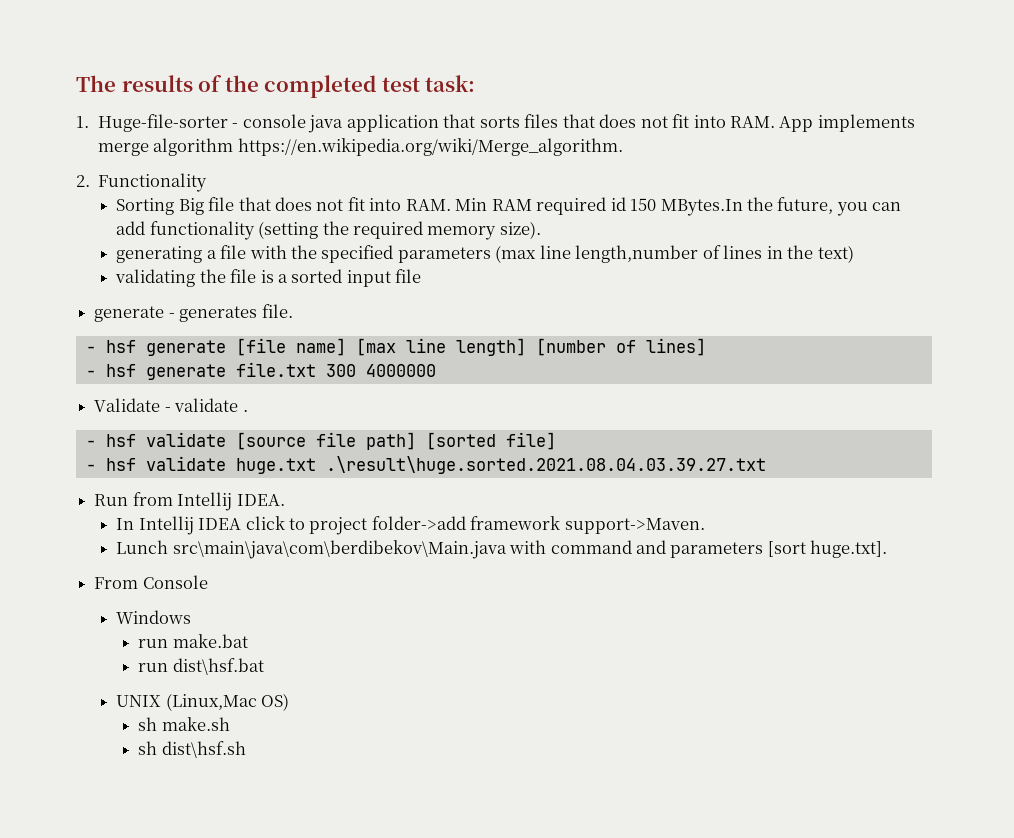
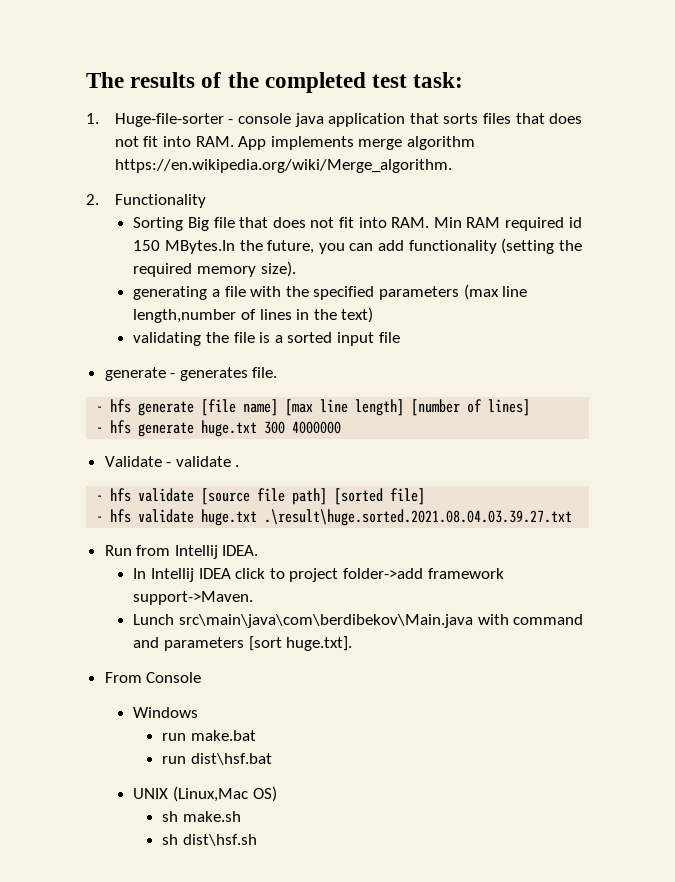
[105,340,136,353] hsf -> [110,399,132,413] hfs
[105,362,316,380] hsf generate file.txt -> [110,420,258,437] hfs generate huge.txt
[105,434,136,447] hsf -> [110,488,132,502] hfs
[105,458,136,471] hsf -> [110,509,132,523] hfs

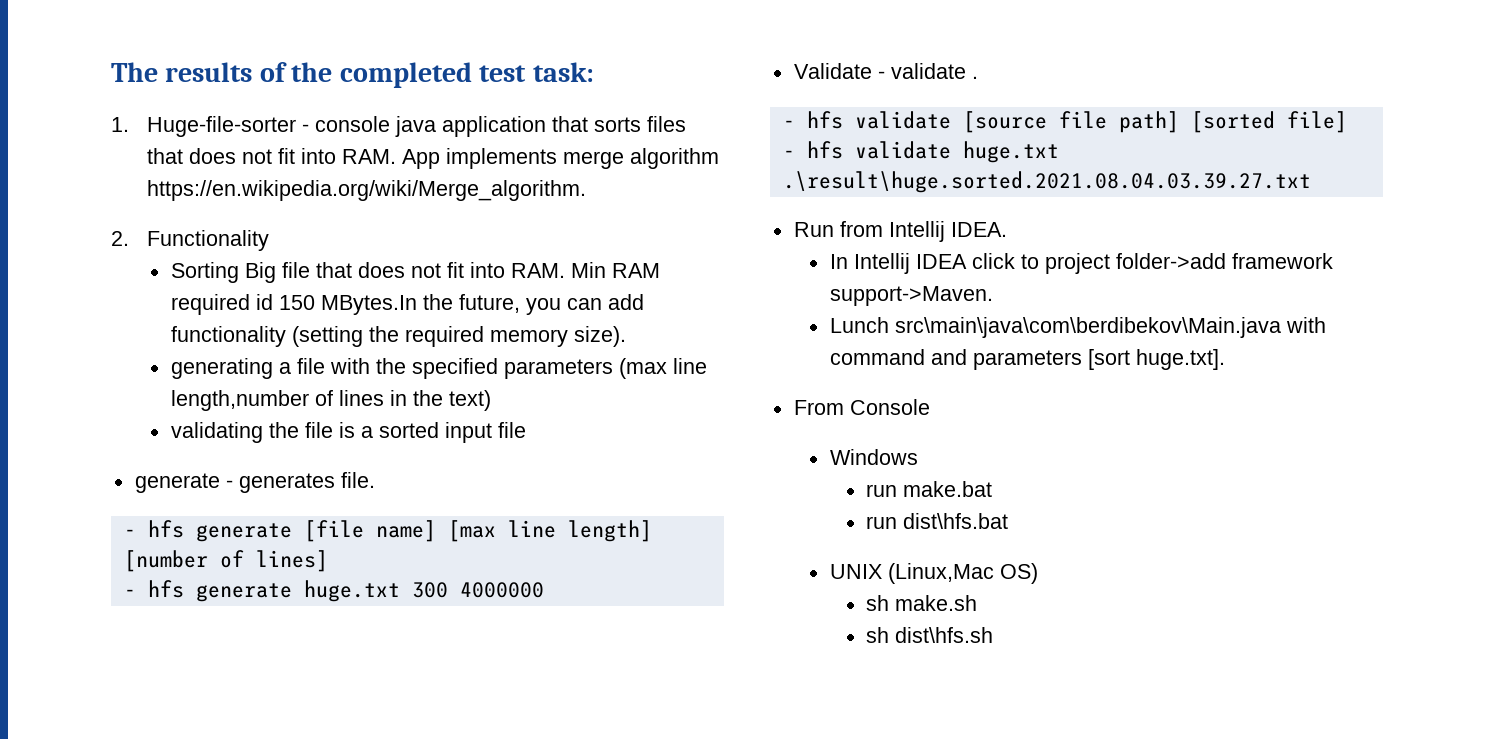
[190,753,272,765] dist\hsf.bat -> [903,513,1009,529] dist\hfs.bat
[182,834,257,846] dist\hsf.sh -> [895,627,994,643] dist\hfs.sh

